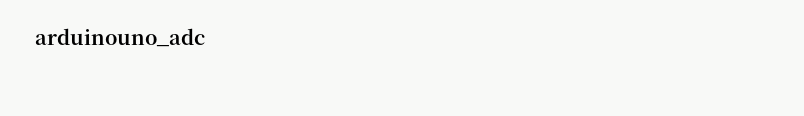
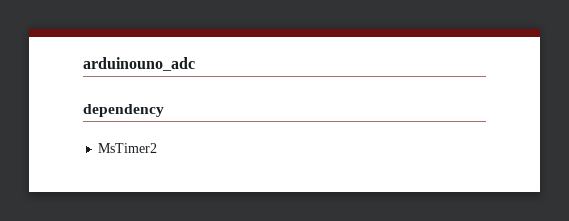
(205, 37) none -> [83,104,164,117] [98,143,158,153] // dependency // MsTimer2

